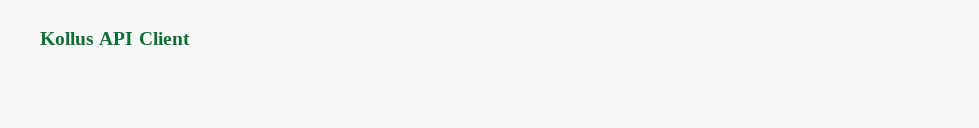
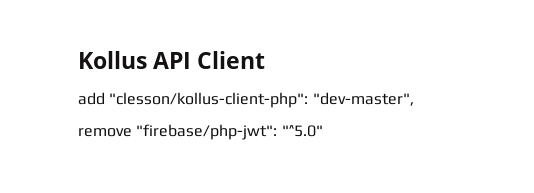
(190, 38) none -> [78,92,414,108] [78,124,323,140] // add "clesson/kollus-client-php": "dev-master", // remove "firebase/php-jwt": "^5.0"

